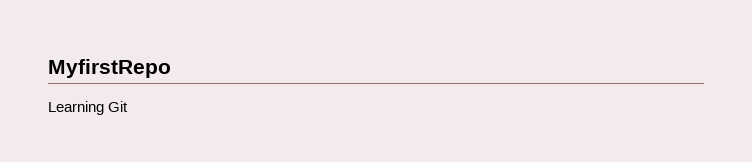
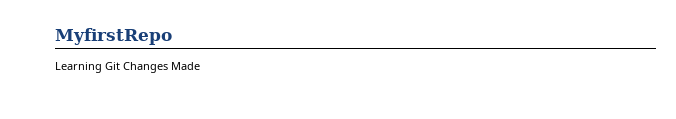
(129, 106) none -> [123,62,200,73] Changes Made

